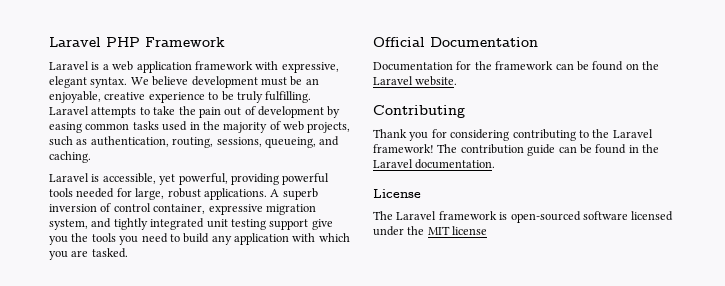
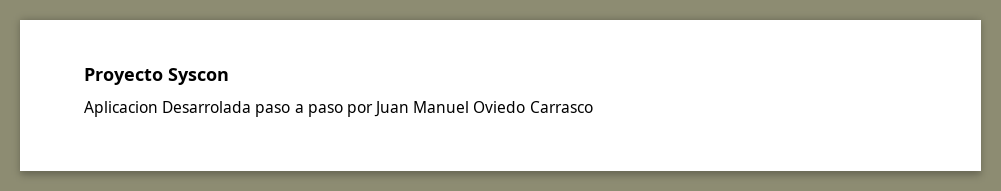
[49,37,225,47] [49,61,339,73] [49,76,319,88] [49,91,312,103] [49,106,341,118] [49,121,351,133] [49,136,340,148] [49,151,91,163] [49,173,330,185] [49,188,318,200] [49,203,316,215] [49,218,333,230] [49,233,350,245] [49,248,128,260] [373,37,538,47] [373,61,659,71] [373,76,458,86] [373,105,465,118] [373,129,653,141] [373,144,659,156] [373,159,496,169] [373,189,421,198] [373,211,674,223] [373,226,488,236] Laravel PHP Framework // Laravel is a web application framework with expressive, elegant syntax. We believe development must be an enjoyable, creative experience to be truly fulfilling. Laravel attempts to take the pain out of development by easing common tasks used in the majority of web projects, such as authentication, routing, sessions, queueing, and caching. // Laravel is accessible, yet powerful, providing powerful tools needed for large, robust applications. A superb inversion of control container, expressive migration system, and tightly integrated unit testing support give you the tools you need to build any application with which you are tasked. // Official Documentation // Documentation for the framework can be found on the Laravel website. // Contributing // Thank you for considering contributing to the Laravel framework! The contribution guide can be found in the Laravel documentation. // License // The Laravel framework is open-sourced software licensed under the MIT license -> [84,68,229,85] [84,101,593,117] Proyecto Syscon // Aplicacion Desarrolada paso a paso por Juan Manuel Oviedo Carrasco

